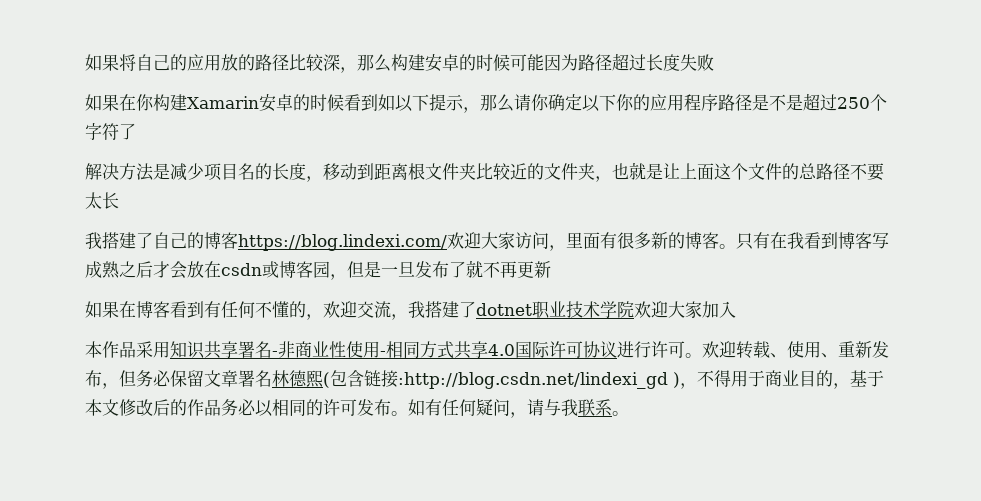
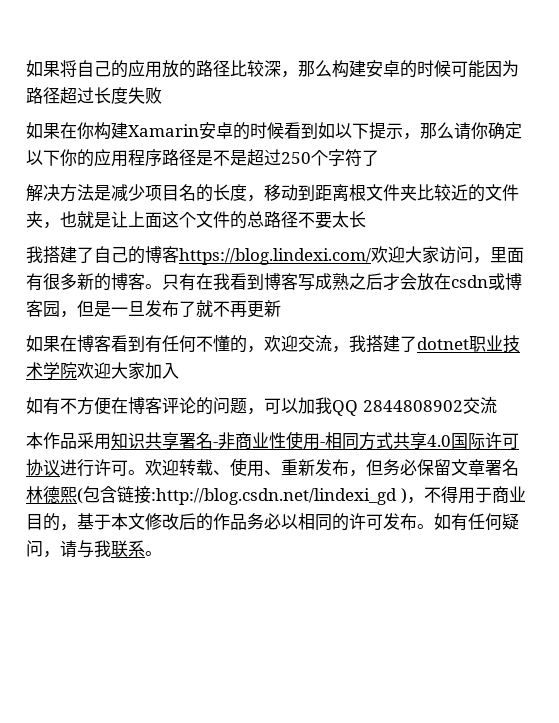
(736, 309) none -> [26,397,497,416] // 如有不方便在博客评论的问题，可以加我QQ 2844808902交流

